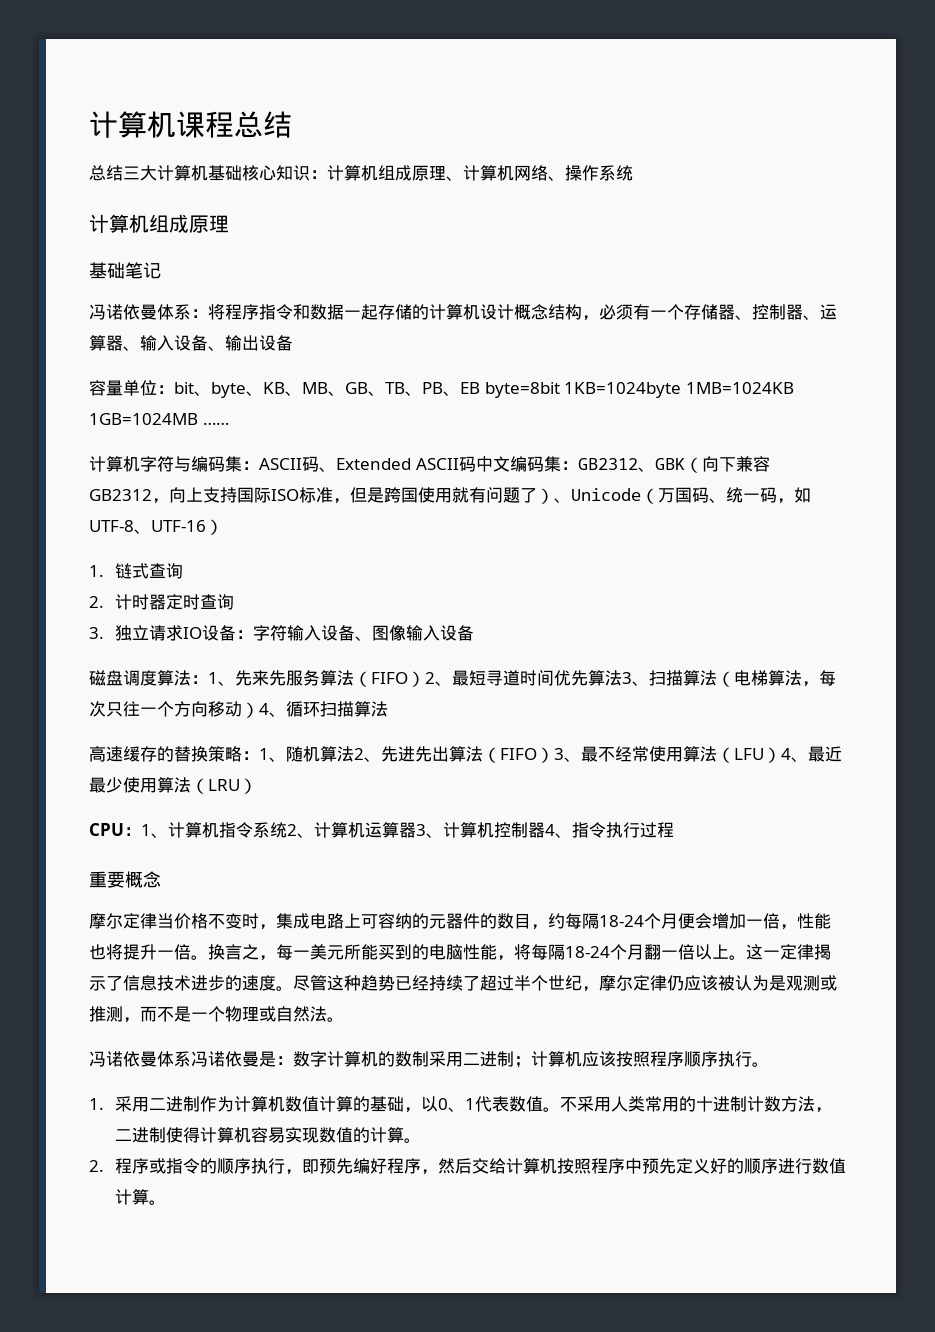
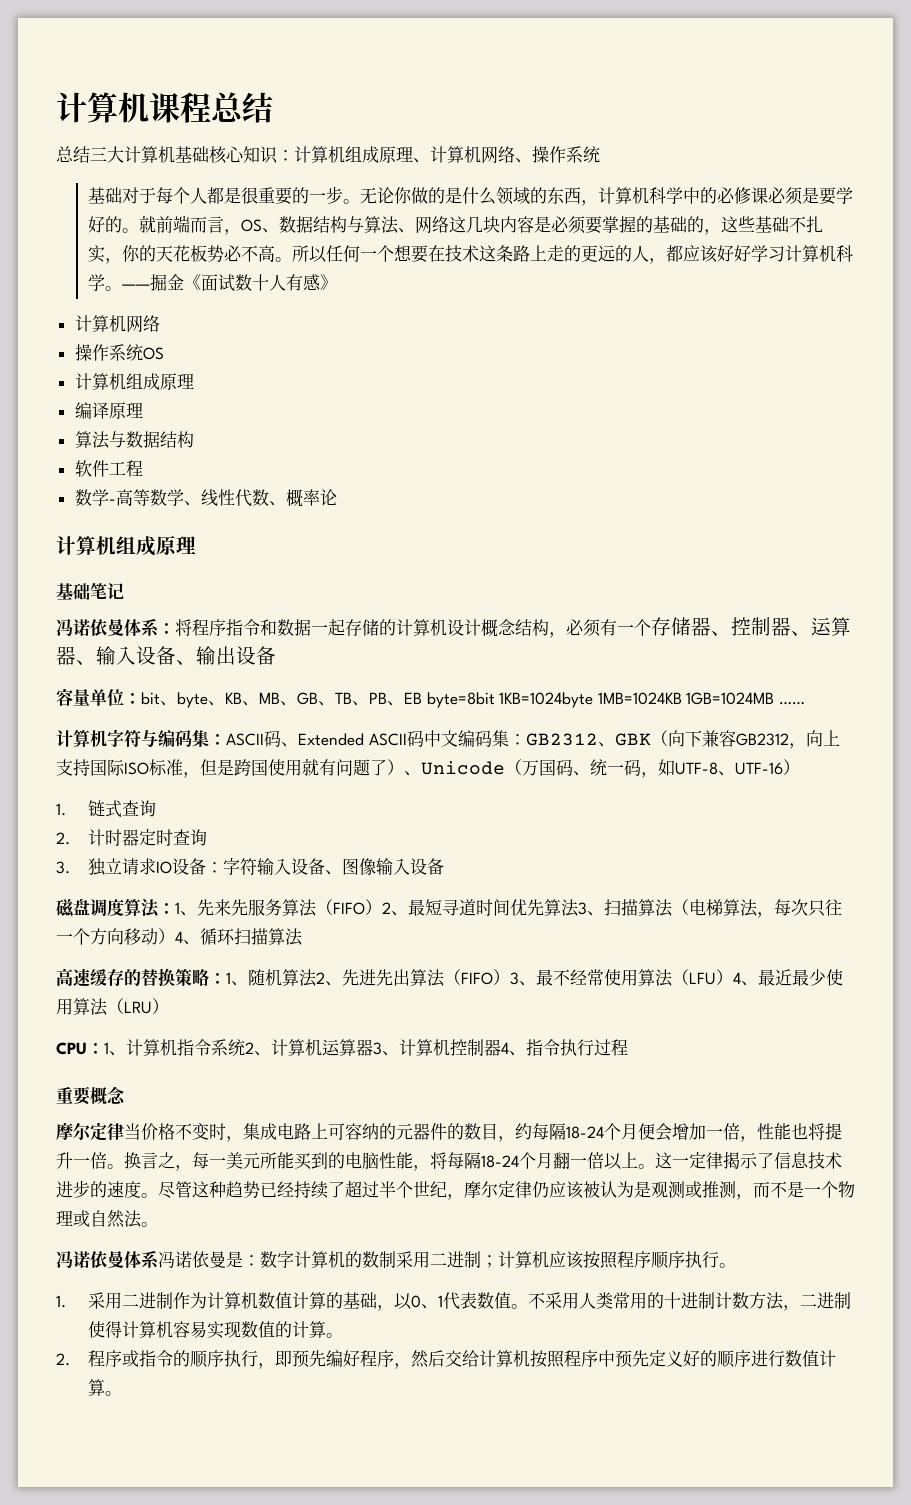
(633, 173) none -> [87,186,853,206] [87,215,823,235] [87,245,853,264] [87,274,337,292] [74,315,160,333] [74,344,164,361] [74,373,194,390] [74,402,143,419] [74,431,194,449] [74,460,143,477] [74,489,337,507] // 基础对于每个人都是很重要的一步。无论你做的是什么领域的东西，计算机科学中的必修课必须是要学好的。就前端而言，OS、数据结构与算法、网络这几块内容是必须要掌握的基础的，这些基础不扎实，你的天花板势必不高。所以任何一个想要在技术这条路上走的更远的人，都应该好好学习计算机科学。——掘金《面试数十人有感》 // 计算机网络 // 操作系统OS // 计算机组成原理 // 编译原理 // 算法与数据结构 // 软件工程 // 数学-高等数学、线性代数、概率论

